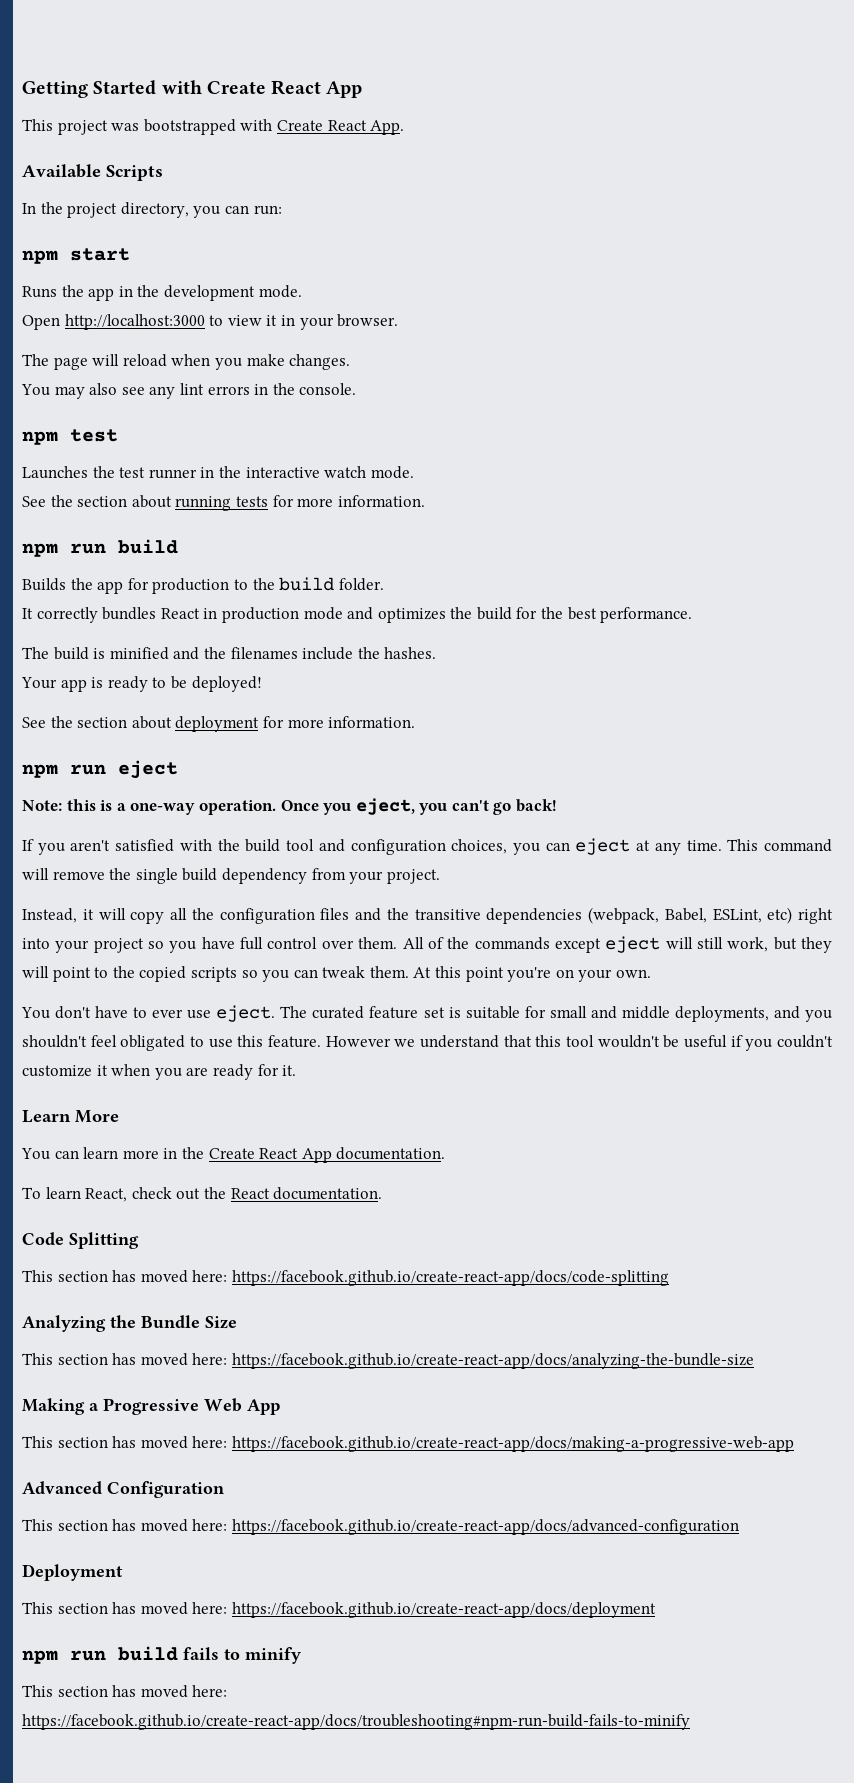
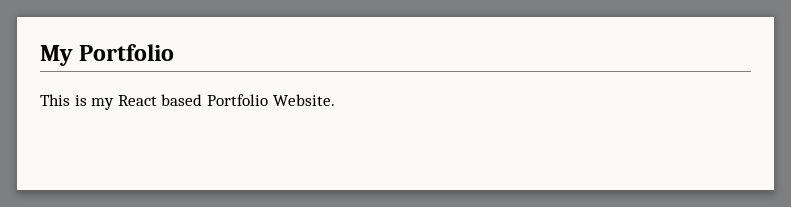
[22,80,363,98] [22,119,405,135] [22,164,163,181] [22,202,282,218] [22,248,130,264] [22,285,302,301] [22,314,399,330] [22,354,351,370] [21,383,357,399] [22,429,118,445] [22,466,414,479] [22,495,425,511] [22,539,178,557] [22,577,384,594] [22,607,693,623] [22,647,437,660] [21,676,262,692] [22,716,416,732] [22,760,178,779] [22,798,558,815] [22,838,832,855] [22,868,440,884] [22,907,833,924] [22,936,833,953] [22,966,652,982] [21,1005,832,1022] [22,1035,833,1051] [22,1064,297,1080] [22,1110,119,1123] [21,1147,446,1163] [22,1187,383,1202] [22,1232,139,1249] [22,1270,669,1286] [22,1315,237,1332] [22,1353,754,1369] [22,1398,280,1415] [22,1436,794,1452] [22,1481,224,1498] [22,1519,739,1535] [22,1564,123,1581] [22,1602,656,1618] [22,1646,301,1664] [22,1685,228,1698] [22,1714,690,1730] Getting Started with Create React App // This project was bootstrapped with Create React App. // Available Scripts // In the project directory, you can run: // npm start // Runs the app in the development mode. // Open http://localhost:3000 to view it in your browser. // The page will reload when you make changes. // You may also see any lint errors in the console. // npm test // Launches the test runner in the interactive watch mode. // See the section about running tests for more information. // npm run build // Builds the app for production to the build folder. // It correctly bundles React in production mode and optimizes the build for the best performance. // The build is minified and the filenames include the hashes. // Your app is ready to be deployed! // See the section about deployment for more information. // npm run eject // Note: this is a one-way operation. Once you eject, you can't go back! // If you aren't satisfied with the build tool and configuration choices, you can eject at any time. This command will remove the single build dependency from your project. // Instead, it will copy all the configuration files and the transitive dependencies (webpack, Babel, ESLint, etc) right into your project so you have full control over them. All of the commands except eject will still work, but they will point to the copied scripts so you can tweak them. At this point you're on your own. // You don't have to ever use eject. The curated feature set is suitable for small and middle deployments, and you shouldn't feel obligated to use this feature. However we understand that this tool wouldn't be useful if you couldn't customize it when you are ready for it. // Learn More // You can learn more in the Create React App documentation. // To learn React, check out the React documentation. // Code Splitting // This section has moved here: https://facebook.github.io/create-react-app/docs/code-splitting // Analyzing the Bundle Size // This section has moved here: https://facebook.github.io/create-react-app/docs/analyzing-the-bundle-size // Making a Progressive Web App // This section has moved here: https://facebook.github.io/create-react-app/docs/making-a-progressive-web-app // Advanced Configuration // This section has moved here: https://facebook.github.io/create-react-app/docs/advanced-configuration // Deployment // This section has moved here: https://facebook.github.io/create-react-app/docs/deployment // npm run build fails to minify // This section has moved here: https://facebook.github.io/create-react-app/docs/troubleshooting#npm-run-build-fails-to-minify -> [40,44,175,66] [40,94,335,110] My Portfolio // This is my React based Portfolio Website.

